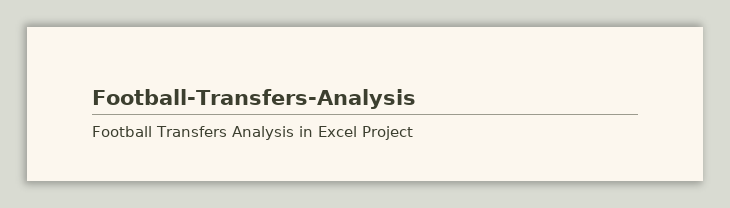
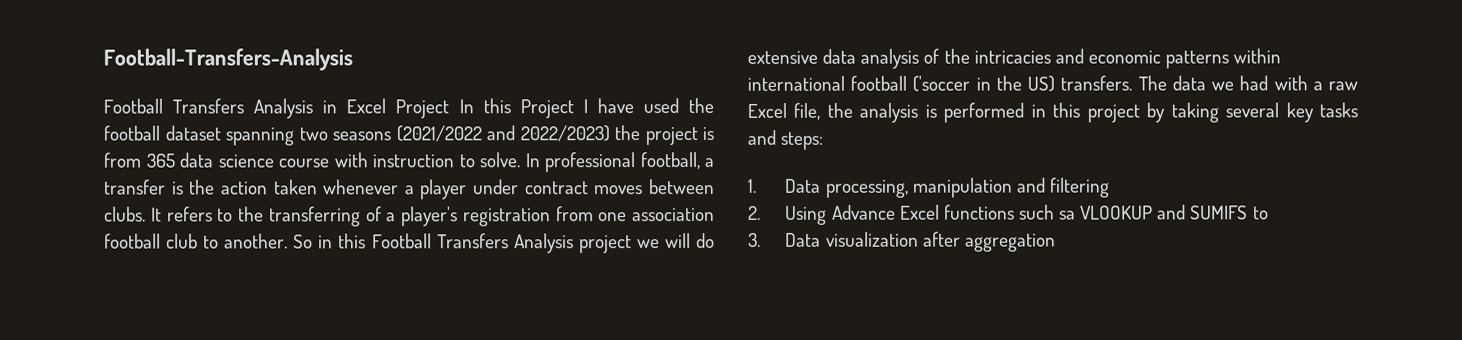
(413, 133) none -> [458,98,714,119] [103,125,714,146] [103,152,714,173] [104,179,715,200] [104,206,715,227] [104,233,715,254] [747,48,1282,69] [747,75,1358,92] [747,102,1358,123] [747,129,824,150] [748,177,1110,198] [748,204,1269,225] [748,231,1056,252] In this Project I have used the football dataset spanning two seasons (2021/2022 and 2022/2023) the project is from 365 data science course with instruction to solve. In professional football, a transfer is the action taken whenever a player under contract moves between clubs. It refers to the transferring of a player's registration from one association football club to another. So in this Football Transfers Analysis project we will do extensive data analysis of the intricacies and economic patterns within international football ('soccer in the US) transfers. The data we had with a raw Excel file, the analysis is performed in this project by taking several key tasks and steps: // 1. Data processing, manipulation and filtering // 2. Using Advance Excel functions such sa VLOOKUP and SUMIFS to // 3. Data visualization after aggregation

